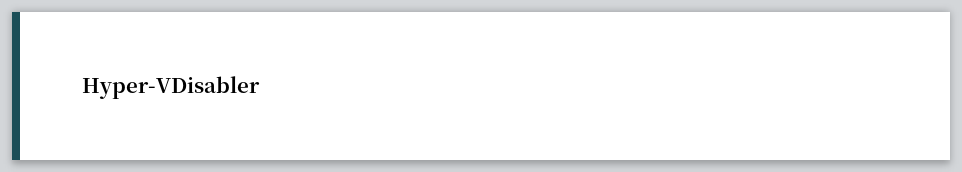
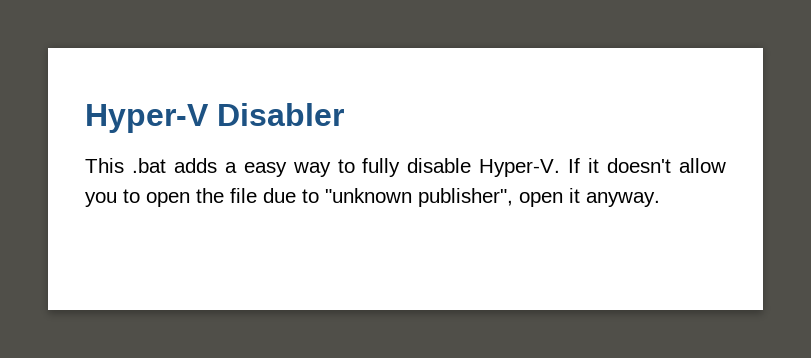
[82,76,260,99] Hyper-VDisabler -> [85,103,344,133] [85,158,726,177] [85,188,660,207] Hyper-V Disabler // This .bat adds a easy way to fully disable Hyper-V. If it doesn't allow you to open the file due to "unknown publisher", open it anyway.

